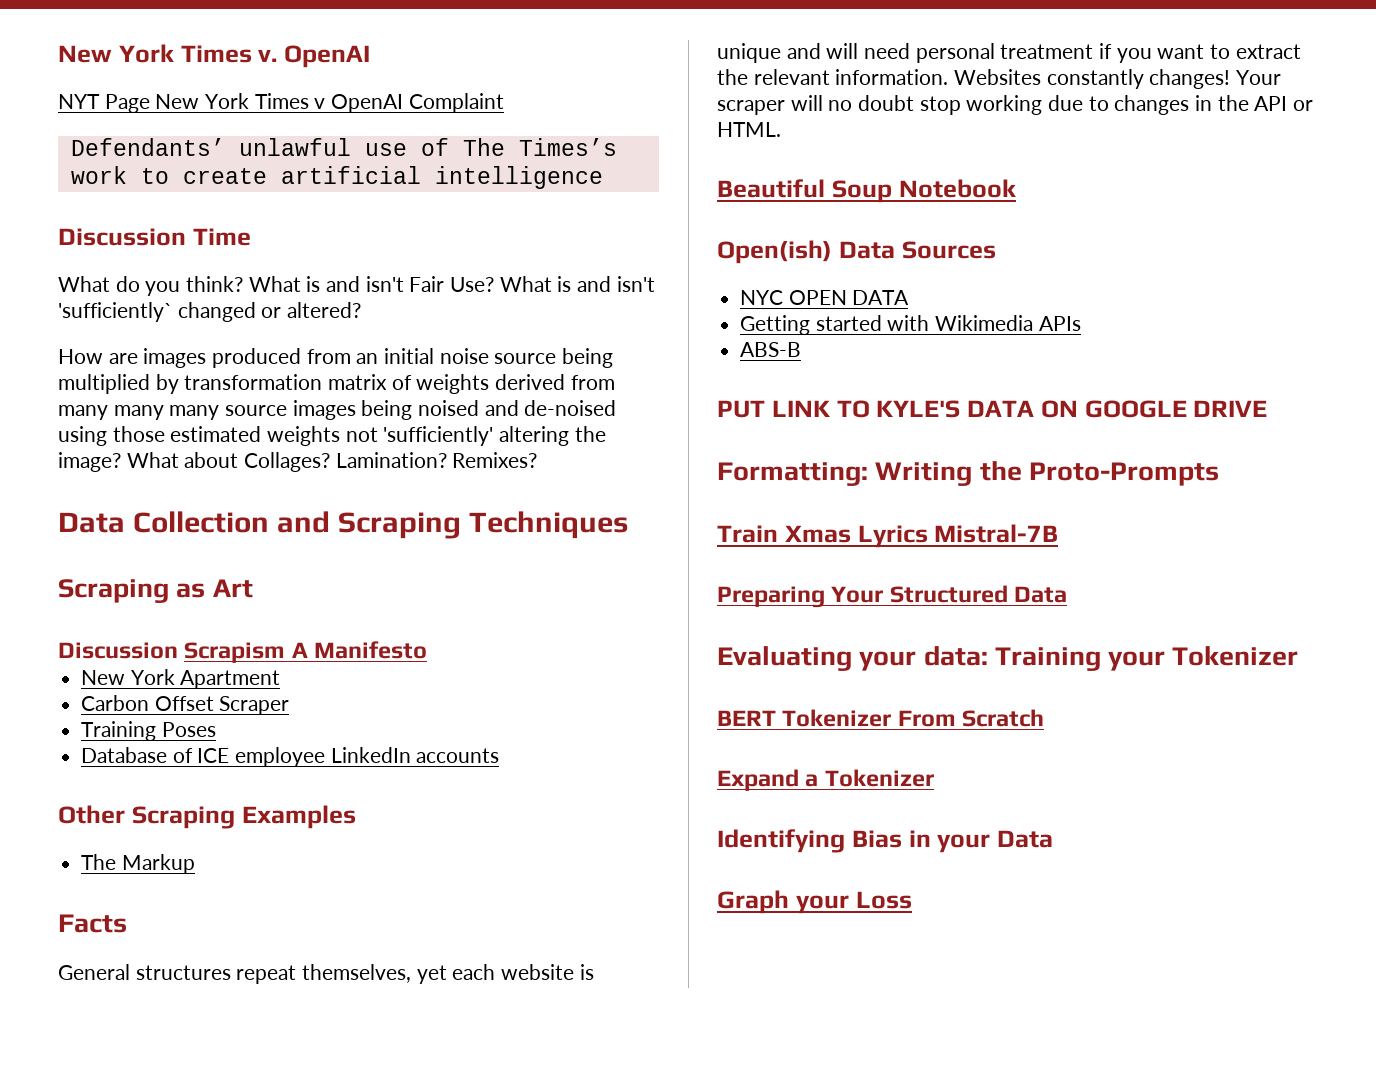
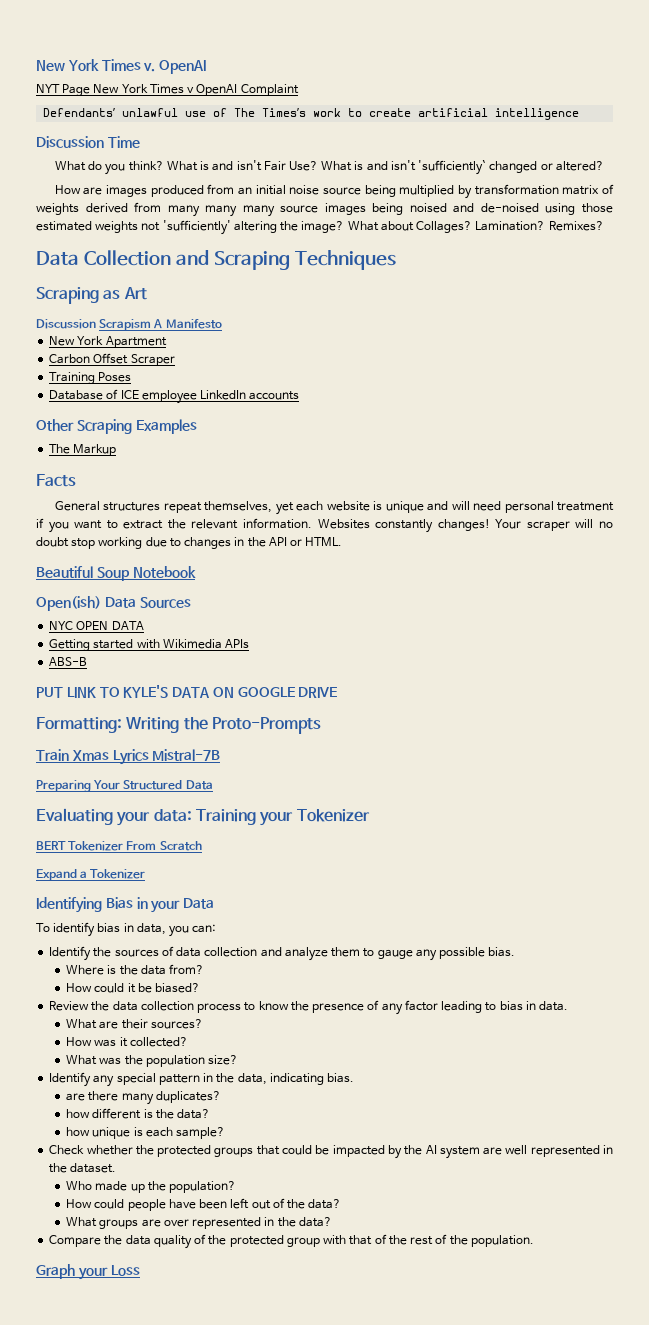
(1053, 839) none -> [36,922,217,937] [49,946,516,961] [66,964,205,975] [66,983,201,993] [49,1000,569,1015] [66,1019,203,1029] [66,1037,188,1047] [66,1055,239,1067] [49,1072,355,1087] [66,1091,221,1105] [66,1108,211,1119] [66,1127,226,1139] [49,1145,613,1159] [49,1163,117,1173] [66,1181,237,1193] [66,1198,342,1211] [66,1217,332,1229] [49,1234,534,1249] // To identify bias in data, you can: // Identify the sources of data collection and analyze them to gauge any possible bias. // Where is the data from? // How could it be biased? // Review the data collection process to know the presence of any factor leading to bias in data. // What are their sources? // How was it collected? // What was the population size? // Identify any special pattern in the data, indicating bias. // are there many duplicates? // how different is the data? // how unique is each sample? // Check whether the protected groups that could be impacted by the AI system are well represented in the dataset. // Who made up the population? // How could people have been left out of the data? // What groups are over represented in the data? // Compare the data quality of the protected group with that of the rest of the population.

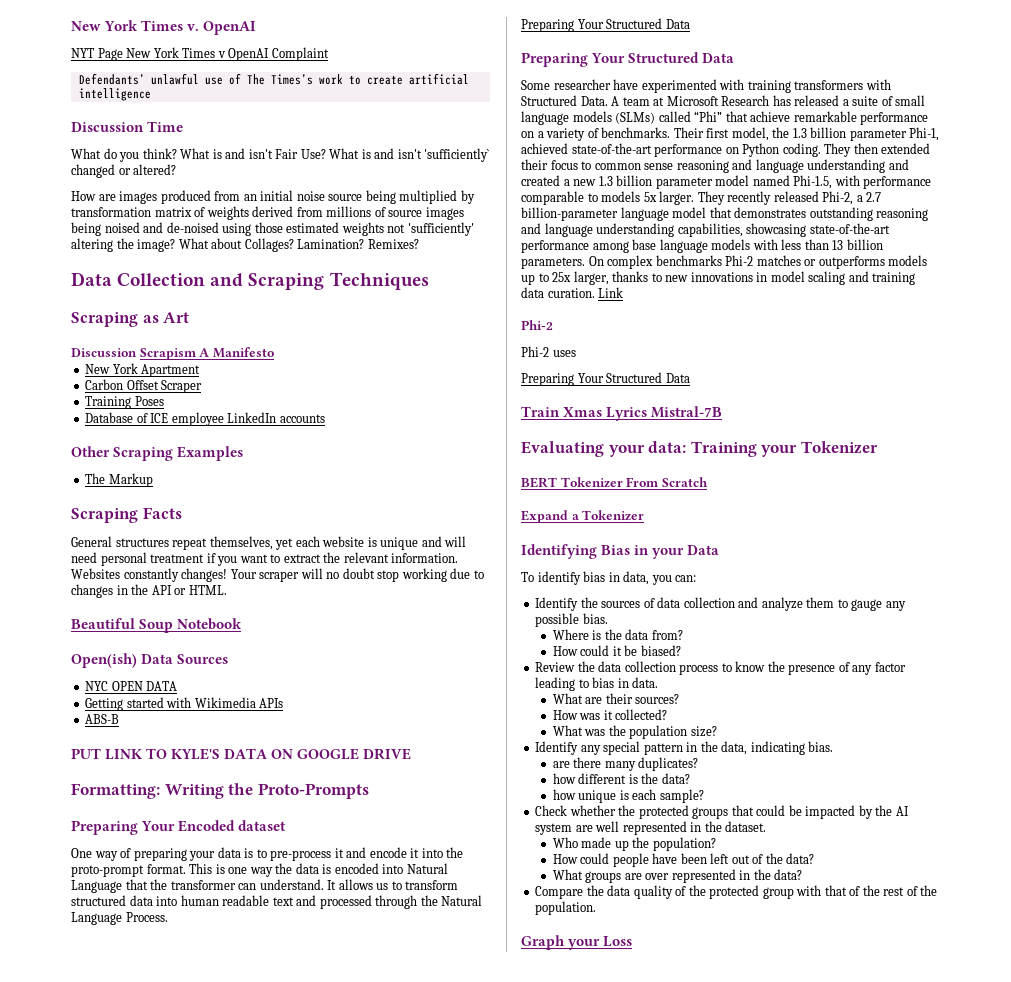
[167,205,275,217] many many many -> [326,206,386,217] millions of
(117, 450) none -> [71,508,138,523] Scraping
[36,749,221,765] [36,780,213,792] Train Xmas Lyrics Mistral-7B // Preparing Your Structured Data -> [71,820,287,835] [71,847,464,861] [71,863,448,877] [71,879,459,893] [71,895,483,909] [71,912,168,925] [521,18,690,32] [521,52,735,67] [521,79,891,93] [521,95,926,106] [521,111,929,125] [521,127,940,141] [521,143,931,157] [521,159,909,173] [521,175,932,189] [521,191,882,205] [521,207,929,221] [521,223,890,237] [521,239,883,253] [521,255,928,269] [521,271,916,285] [521,287,624,298] [521,320,553,330] [521,346,576,357] [521,372,690,386] [521,406,723,421] Preparing Your Encoded dataset // One way of preparing your data is to pre-process it and encode it into the proto-prompt format. This is one way the data is encoded into Natural Language that the transformer can understand. It allows us to transform structured data into human readable text and processed through the Natural Language Process. // Preparing Your Structured Data // Preparing Your Structured Data // Some researcher have experimented with training transformers with Structured Data. A team at Microsoft Research has released a suite of small language models (SLMs) called “Phi” that achieve remarkable performance on a variety of benchmarks. Their first model, the 1.3 billion parameter Phi-1, achieved state-of-the-art performance on Python coding. They then extended their focus to common sense reasoning and language understanding and created a new 1.3 billion parameter model named Phi-1.5, with performance comparable to models 5x larger. They recently released Phi-2, a 2.7 billion-parameter language model that demonstrates outstanding reasoning and language understanding capabilities, showcasing state-of-the-art performance among base language models with less than 13 billion parameters. On complex benchmarks Phi-2 matches or outperforms models up to 25x larger, thanks to new innovations in model scaling and training data curation. Link // Phi-2 // Phi-2 uses // Preparing Your Structured Data // Train Xmas Lyrics Mistral-7B

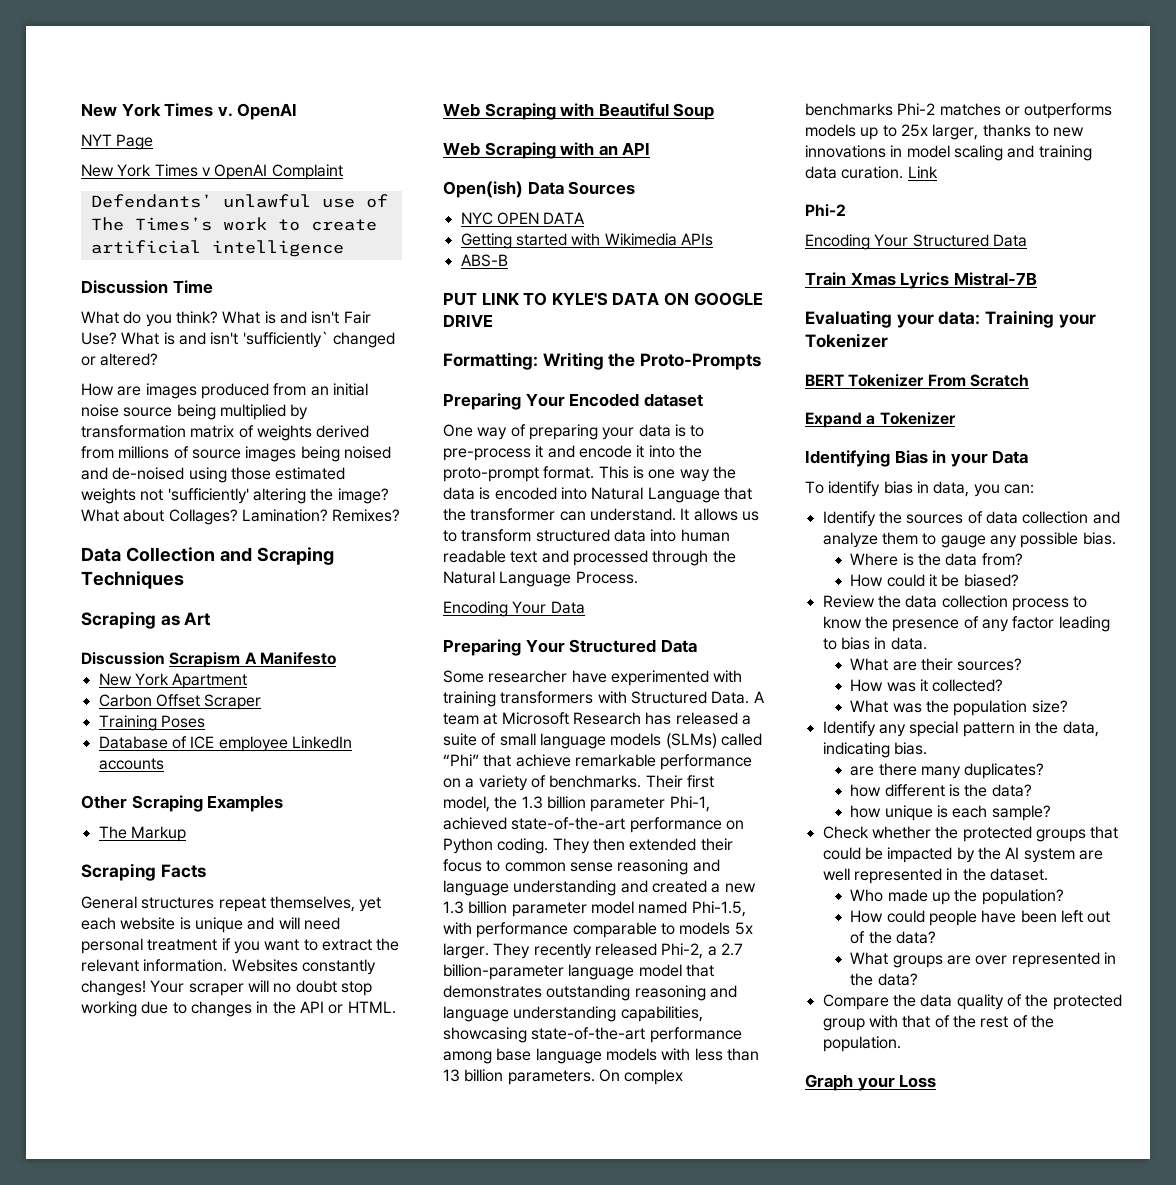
(123, 54) none -> (154, 142) //
(227, 590) none -> [443,103,595,120] Web Scraping with
[177,618,243,630] Notebook -> [443,142,651,159] // Web Scraping with an API
[521,18,663,32] Preparing Your Structured -> [443,601,547,617] Encoding Your
[521,346,576,357] [521,373,574,386] Phi-2 uses // Preparing -> [805,234,870,250] Encoding

